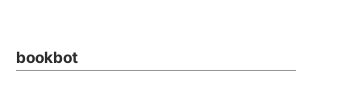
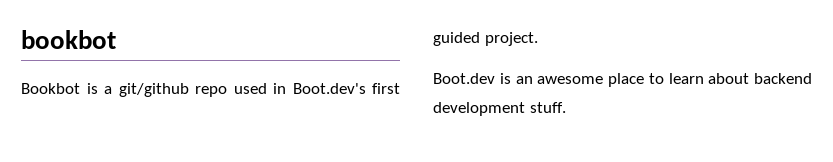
(78, 57) none -> [21,83,400,97] [433,32,538,46] [433,73,812,87] [433,102,566,116] // Bookbot is a git/github repo used in Boot.dev's first guided project. // Boot.dev is an awesome place to learn about backend development stuff.

